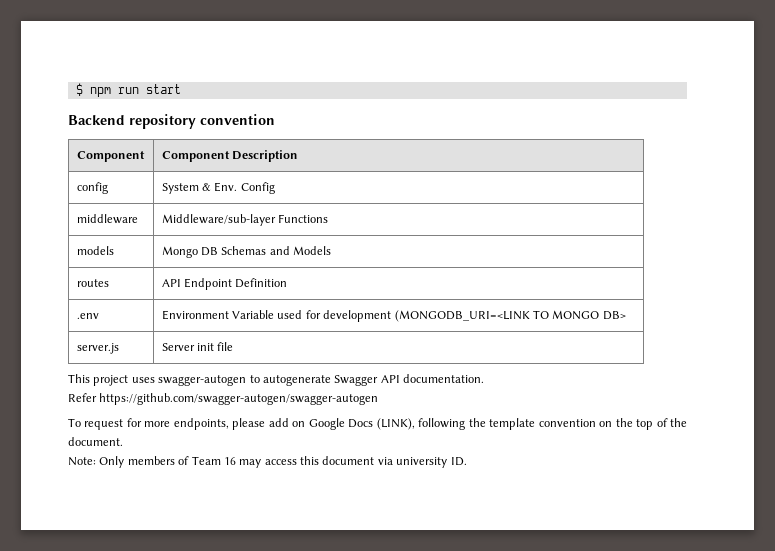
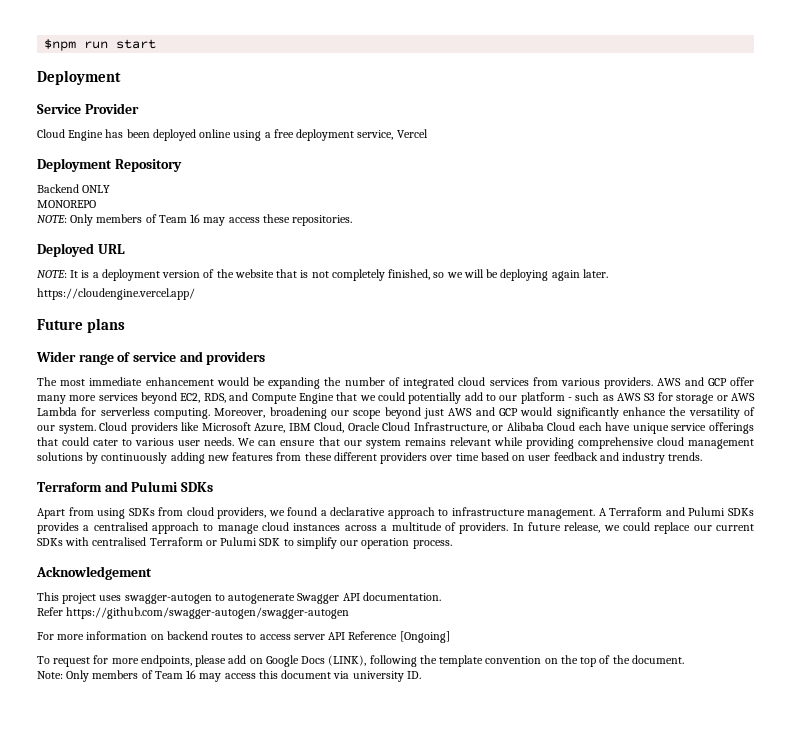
[75,83,111,97] $ npm -> [44,39,77,51] $npm
[68,114,275,129] [76,151,145,162] [161,150,299,162] [76,182,108,194] [161,182,275,194] [76,214,138,224] [161,214,329,226] [76,246,114,255] [161,246,332,258] [76,279,109,287] [161,278,288,290] [76,313,99,319] [161,310,626,322] [76,343,119,354] [161,342,234,351] Backend repository convention // Component | Component Description // config | System & Env. Config // middleware | Middleware/sub-layer Functions // models | Mongo DB Schemas and Models // routes | API Endpoint Definition // .env | Environment Variable used for development (MONGODB_URI=<LINK TO MONGO DB> // server.js | Server init file -> [37,70,121,85] [37,103,139,114] [37,129,428,141] [37,158,182,172] [37,184,111,193] [37,200,96,208] [37,214,353,226] [37,243,125,257] [37,269,608,281] [37,288,195,300] [37,318,126,333] [36,351,266,365] [37,377,755,389] [37,392,756,404] [37,407,756,419] [37,422,754,434] [37,437,754,449] [37,452,703,464] [37,481,213,492] [37,507,754,519] [37,522,755,534] [37,537,452,549] [36,566,152,580] Deployment // Service Provider // Cloud Engine has been deployed online using a free deployment service, Vercel // Deployment Repository // Backend ONLY // MONOREPO // NOTE: Only members of Team 16 may access these repositories. // Deployed URL // NOTE: It is a deployment version of the website that is not completely finished, so we will be deploying again later. // https://cloudengine.vercel.app/ // Future plans // Wider range of service and providers // The most immediate enhancement would be expanding the number of integrated cloud services from various providers. AWS and GCP offer many more services beyond EC2, RDS, and Compute Engine that we could potentially add to our platform - such as AWS S3 for storage or AWS Lambda for serverless computing. Moreover, broadening our scope beyond just AWS and GCP would significantly enhance the versatility of our system. Cloud providers like Microsoft Azure, IBM Cloud, Oracle Cloud Infrastructure, or Alibaba Cloud each have unique service offerings that could cater to various user needs. We can ensure that our system remains relevant while providing comprehensive cloud management solutions by continuously adding new features from these different providers over time based on user feedback and industry trends. // Terraform and Pulumi SDKs // Apart from using SDKs from cloud providers, we found a declarative approach to infrastructure management. A Terraform and Pulumi SDKs provides a centralised approach to manage cloud instances across a multitude of providers. In future release, we could replace our current SDKs with centralised Terraform or Pulumi SDK to simplify our operation process. // Acknowledgement
(379, 399) none -> [37,631,450,643] // For more information on backend routes to access server API Reference [Ongoing]

